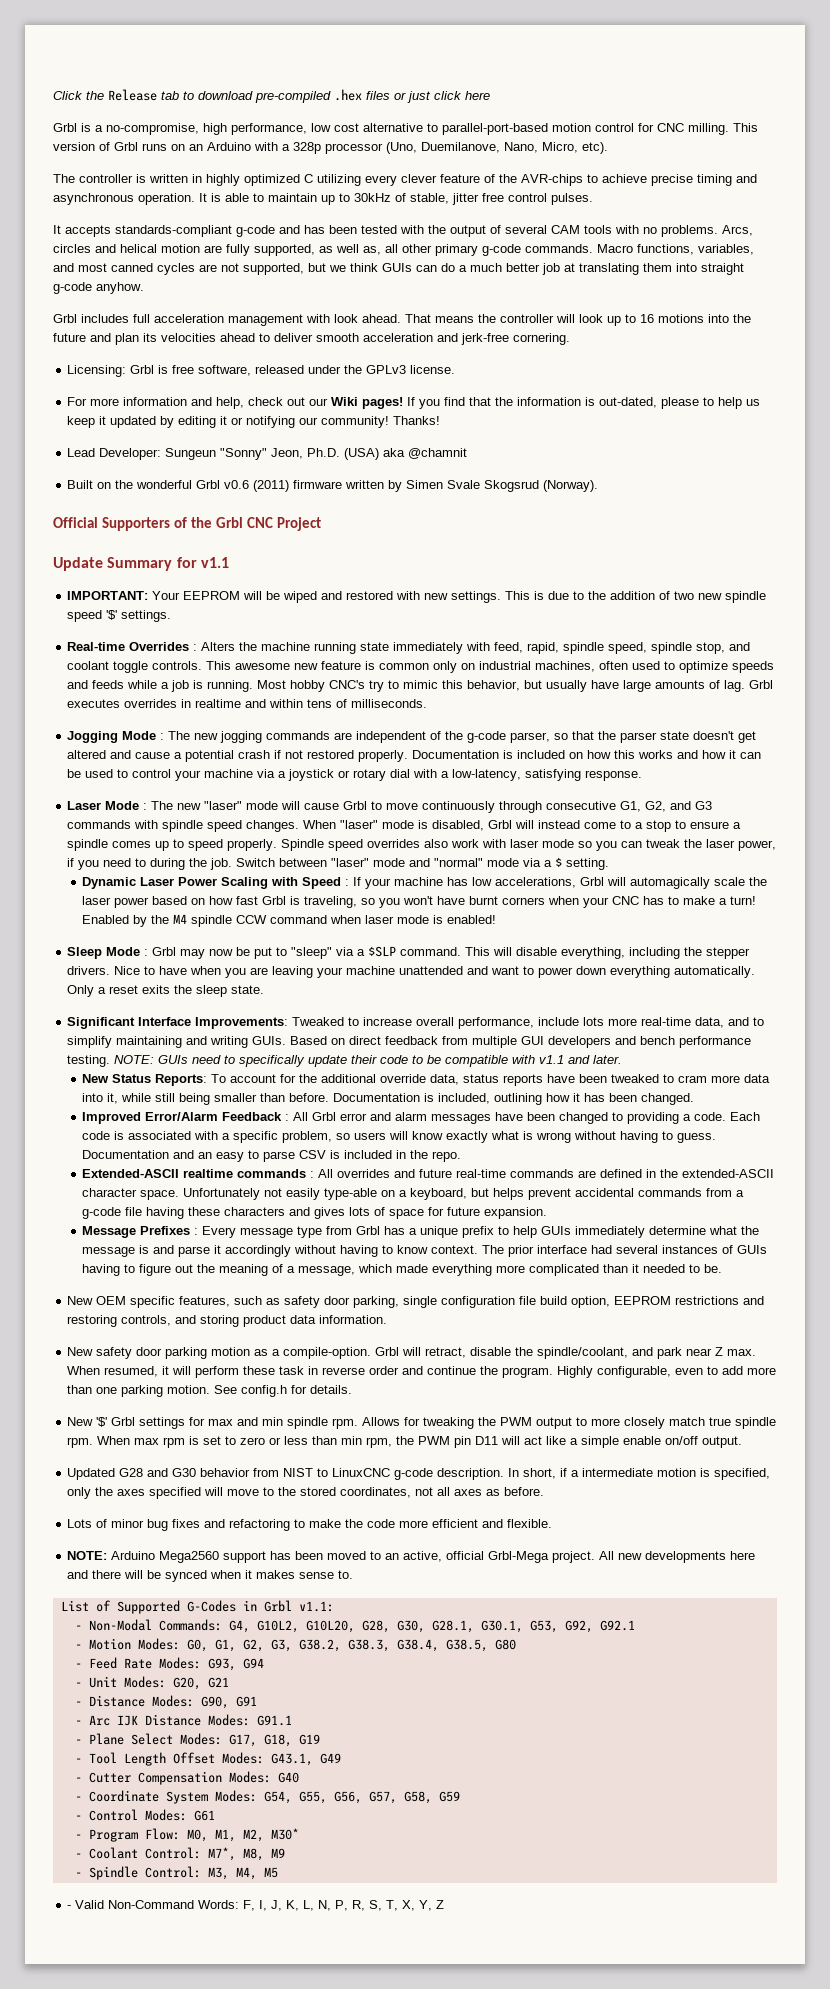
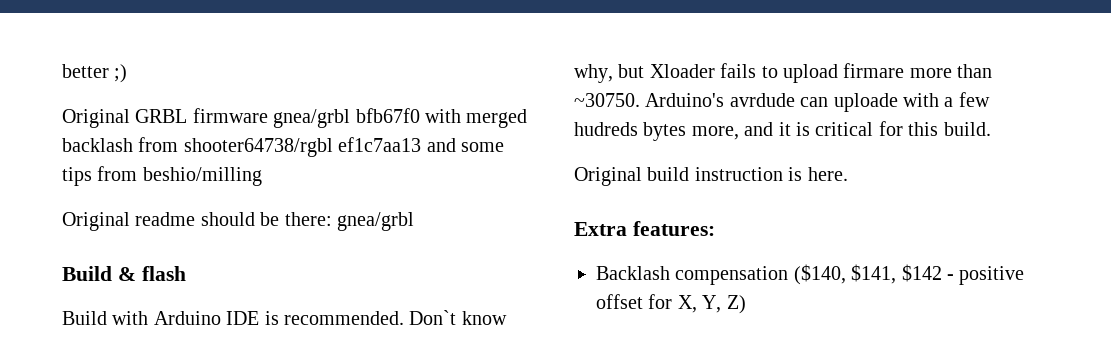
[53,89,490,103] [53,123,758,135] [53,142,608,154] [53,174,757,186] [53,193,593,205] [53,225,753,237] [53,244,754,256] [53,263,744,275] [53,282,144,294] [53,314,751,326] [53,333,570,345] [67,365,456,377] [67,397,761,409] [67,416,441,428] [67,448,468,460] [67,480,599,492] [53,517,322,531] [53,557,229,571] [67,591,767,603] [67,610,172,622] [67,642,751,654] [67,661,775,673] [67,680,774,692] [67,699,428,708] [67,731,757,743] [67,750,762,762] [67,769,643,781] [67,801,713,813] [67,820,742,832] [67,839,777,851] [67,857,610,870] [82,877,768,889] [82,896,757,908] [82,914,497,927] [67,946,751,959] [67,966,756,978] [67,985,265,997] [67,1017,765,1029] [67,1036,752,1048] [67,1055,623,1067] [82,1074,771,1086] [82,1093,695,1105] [82,1112,761,1124] [82,1131,717,1143] [82,1150,462,1162] [82,1169,775,1178] [82,1188,745,1200] [82,1207,548,1219] [82,1226,760,1238] [82,1245,768,1257] [82,1264,723,1276] [67,1296,765,1308] [67,1315,388,1327] [67,1347,757,1359] [67,1366,777,1378] [67,1385,353,1397] [67,1417,777,1429] [67,1436,743,1448] [67,1468,771,1480] [67,1487,545,1499] [67,1519,553,1531] [67,1551,756,1563] [67,1570,354,1582] [60,1600,334,1614] [74,1619,635,1633] [74,1638,516,1652] [74,1657,264,1671] [74,1676,229,1690] [74,1695,257,1709] [74,1714,292,1726] [74,1733,320,1747] [74,1752,341,1766] [74,1771,299,1785] [74,1790,460,1804] [74,1809,215,1821] [74,1828,299,1842] [74,1847,285,1861] [74,1866,278,1880] [67,1900,399,1911] Click the Release tab to download pre-compiled .hex files or just click here // Grbl is a no-compromise, high performance, low cost alternative to parallel-port-based motion control for CNC milling. This version of Grbl runs on an Arduino with a 328p processor (Uno, Duemilanove, Nano, Micro, etc). // The controller is written in highly optimized C utilizing every clever feature of the AVR-chips to achieve precise timing and asynchronous operation. It is able to maintain up to 30kHz of stable, jitter free control pulses. // It accepts standards-compliant g-code and has been tested with the output of several CAM tools with no problems. Arcs, circles and helical motion are fully supported, as well as, all other primary g-code commands. Macro functions, variables, and most canned cycles are not supported, but we think GUIs can do a much better job at translating them into straight g-code anyhow. // Grbl includes full acceleration management with look ahead. That means the controller will look up to 16 motions into the future and plan its velocities ahead to deliver smooth acceleration and jerk-free cornering. // Licensing: Grbl is free software, released under the GPLv3 license. // For more information and help, check out our Wiki pages! If you find that the information is out-dated, please to help us keep it updated by editing it or notifying our community! Thanks! // Lead Developer: Sungeun "Sonny" Jeon, Ph.D. (USA) aka @chamnit // Built on the wonderful Grbl v0.6 (2011) firmware written by Simen Svale Skogsrud (Norway). // Official Supporters of the Grbl CNC Project // Update Summary for v1.1 // IMPORTANT: Your EEPROM will be wiped and restored with new settings. This is due to the addition of two new spindle speed '$' settings. // Real-time Overrides : Alters the machine running state immediately with feed, rapid, spindle speed, spindle stop, and coolant toggle controls. This awesome new feature is common only on industrial machines, often used to optimize speeds and feeds while a job is running. Most hobby CNC's try to mimic this behavior, but usually have large amounts of lag. Grbl executes overrides in realtime and within tens of milliseconds. // Jogging Mode : The new jogging commands are independent of the g-code parser, so that the parser state doesn't get altered and cause a potential crash if not restored properly. Documentation is included on how this works and how it can be used to control your machine via a joystick or rotary dial with a low-latency, satisfying response. // Laser Mode : The new "laser" mode will cause Grbl to move continuously through consecutive G1, G2, and G3 commands with spindle speed changes. When "laser" mode is disabled, Grbl will instead come to a stop to ensure a spindle comes up to speed properly. Spindle speed overrides also work with laser mode so you can tweak the laser power, if you need to during the job. Switch between "laser" mode and "normal" mode via a $ setting. // Dynamic Laser Power Scaling with Speed : If your machine has low accelerations, Grbl will automagically scale the laser power based on how fast Grbl is traveling, so you won't have burnt corners when your CNC has to make a turn! Enabled by the M4 spindle CCW command when laser mode is enabled! // Sleep Mode : Grbl may now be put to "sleep" via a $SLP command. This will disable everything, including the stepper drivers. Nice to have when you are leaving your machine unattended and want to power down everything automatically. Only a reset exits the sleep state. // Significant Interface Improvements: Tweaked to increase overall performance, include lots more real-time data, and to simplify maintaining and writing GUIs. Based on direct feedback from multiple GUI developers and bench performance testing. NOTE: GUIs need to specifically update their code to be compatible with v1.1 and later. // New Status Reports: To account for the additional override data, status reports have been tweaked to cram more data into it, while still being smaller than before. Documentation is included, outlining how it has been changed. // Improved Error/Alarm Feedback : All Grbl error and alarm messages have been changed to providing a code. Each code is associated with a specific problem, so users will know exactly what is wrong without having to guess. Documentation and an easy to parse CSV is included in the repo. // Extended-ASCII realtime commands : All overrides and future real-time commands are defined in the extended-ASCII character space. Unfortunately not easily type-able on a keyboard, but helps prevent accidental commands from a g-code file having these characters and gives lots of space for future expansion. // Message Prefixes : Every message type from Grbl has a unique prefix to help GUIs immediately determine what the message is and parse it accordingly without having to know context. The prior interface had several instances of GUIs having to figure out the meaning of a message, which made everything more complicated than it needed to be. // New OEM specific features, such as safety door parking, single configuration file build option, EEPROM restrictions and restoring controls, and storing product data information. // New safety door parking motion as a compile-option. Grbl will retract, disable the spindle/coolant, and park near Z max. When resumed, it will perform these task in reverse order and continue the program. Highly configurable, even to add more than one parking motion. See config.h for details. // New '$' Grbl settings for max and min spindle rpm. Allows for tweaking the PWM output to more closely match true spindle rpm. When max rpm is set to zero or less than min rpm, the PWM pin D11 will act like a simple enable on/off output. // Updated G28 and G30 behavior from NIST to LinuxCNC g-code description. In short, if a intermediate motion is specified, only the axes specified will move to the stored coordinates, not all axes as before. // Lots of minor bug fixes and refactoring to make the code more efficient and flexible. // NOTE: Arduino Mega2560 support has been moved to an active, official Grbl-Mega project. All new developments here and there will be synced when it makes sense to. // List of Supported G-Codes in Grbl v1.1: // - Non-Modal Commands: G4, G10L2, G10L20, G28, G30, G28.1, G30.1, G53, G92, G92.1 // - Motion Modes: G0, G1, G2, G3, G38.2, G38.3, G38.4, G38.5, G80 // - Feed Rate Modes: G93, G94 // - Unit Modes: G20, G21 // - Distance Modes: G90, G91 // - Arc IJK Distance Modes: G91.1 // - Plane Select Modes: G17, G18, G19 // - Tool Length Offset Modes: G43.1, G49 // - Cutter Compensation Modes: G40 // - Coordinate System Modes: G54, G55, G56, G57, G58, G59 // - Control Modes: G61 // - Program Flow: M0, M1, M2, M30* // - Coolant Control: M7*, M8, M9 // - Spindle Control: M3, M4, M5 // - Valid Non-Command Words: F, I, J, K, L, N, P, R, S, T, -> [62,64,128,83] [62,108,528,128] [62,137,504,157] [62,166,262,186] [62,212,414,231] [62,266,186,281] [62,310,507,325] [574,63,993,83] [574,92,990,112] [574,121,991,141] [574,167,848,186] [574,221,715,236] [596,264,1025,285] [596,294,673,309] better ;) // Original GRBL firmware gnea/grbl bfb67f0 with merged backlash from shooter64738/rgbl ef1c7aa13 and some tips from beshio/milling // Original readme should be there: gnea/grbl // Build & flash // Build with Arduino IDE is recommended. Don`t know why, but Xloader fails to upload firmare more than ~30750. Arduino's avrdude can uploade with a few hudreds bytes more, and it is critical for this build. // Original build instruction is here. // Extra features: // Backlash compensation ($140, $141, $142 - positive offset for
[436,1900,445,1909] Z -> [726,295,746,314] Z)

